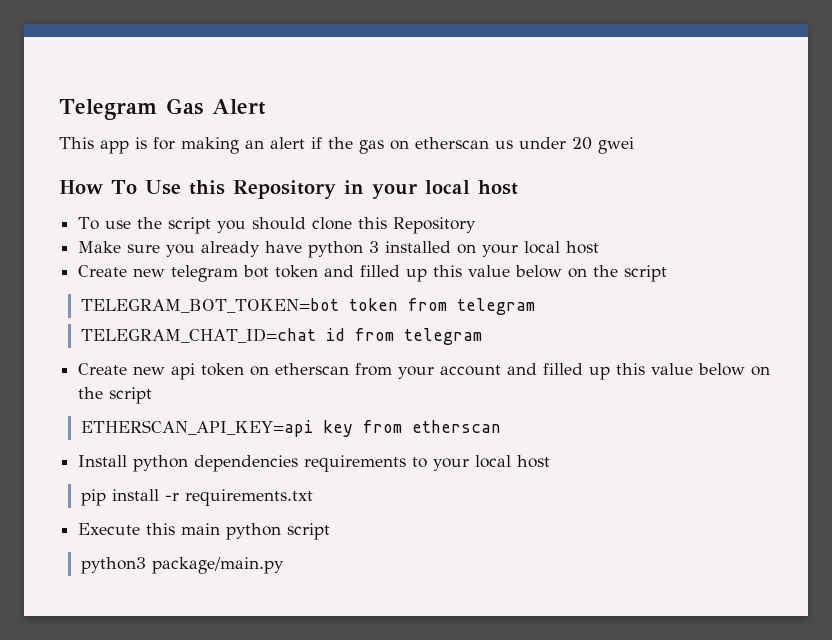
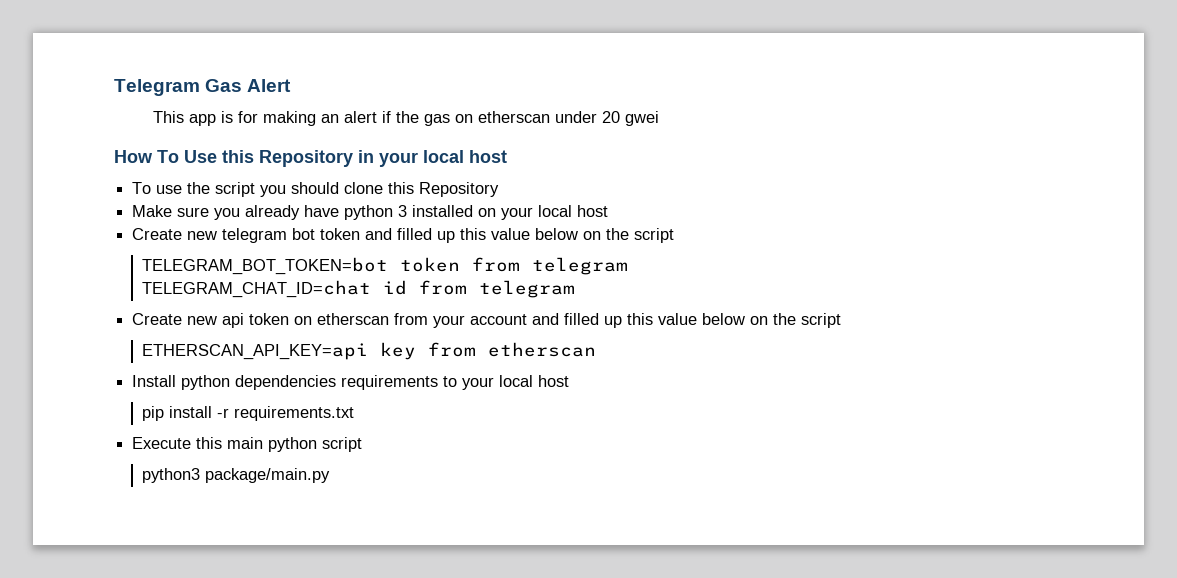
[495,140,513,149] us -> (550, 117) none

